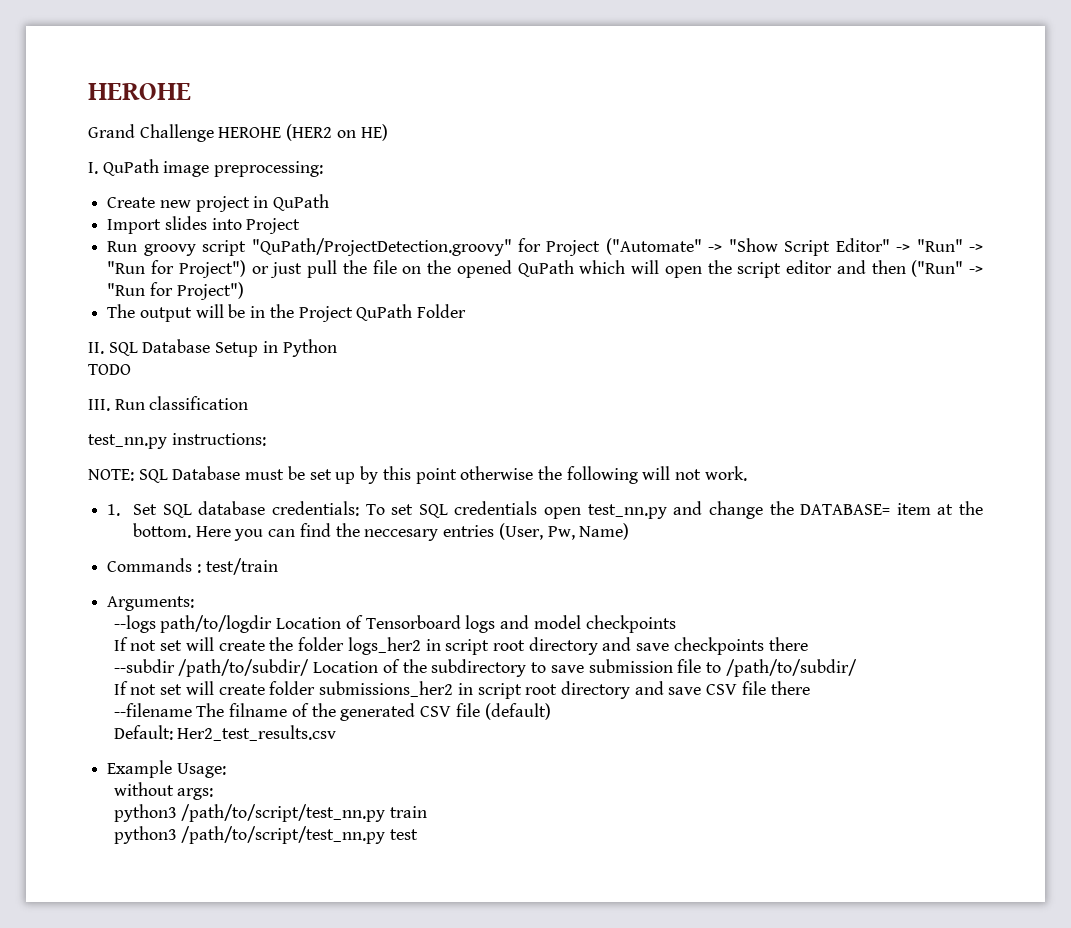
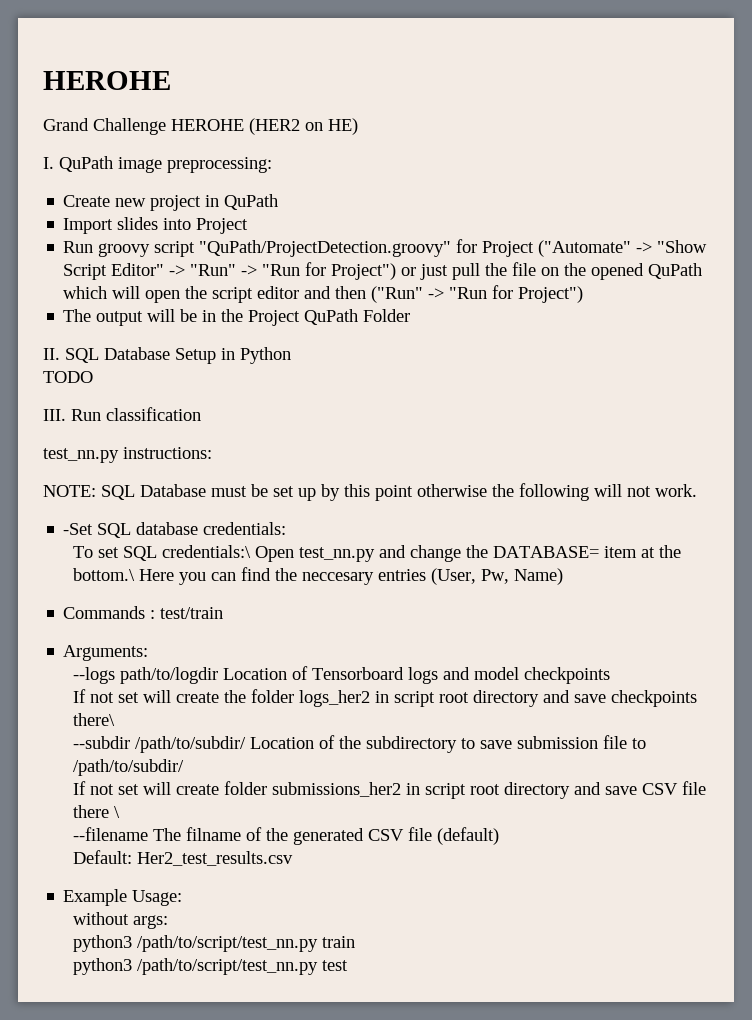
[107,504,158,516] 1. Set -> [63,523,94,535] -Set
(359, 508) none -> (287, 528) //
[454,501,582,519] credentials open -> [162,545,295,562] credentials:\ Open
[133,523,192,538] bottom. -> [73,568,136,581] bottom.\
[768,637,808,651] there -> [73,713,116,726] there\
(810, 688) none -> [114,806,121,818] \

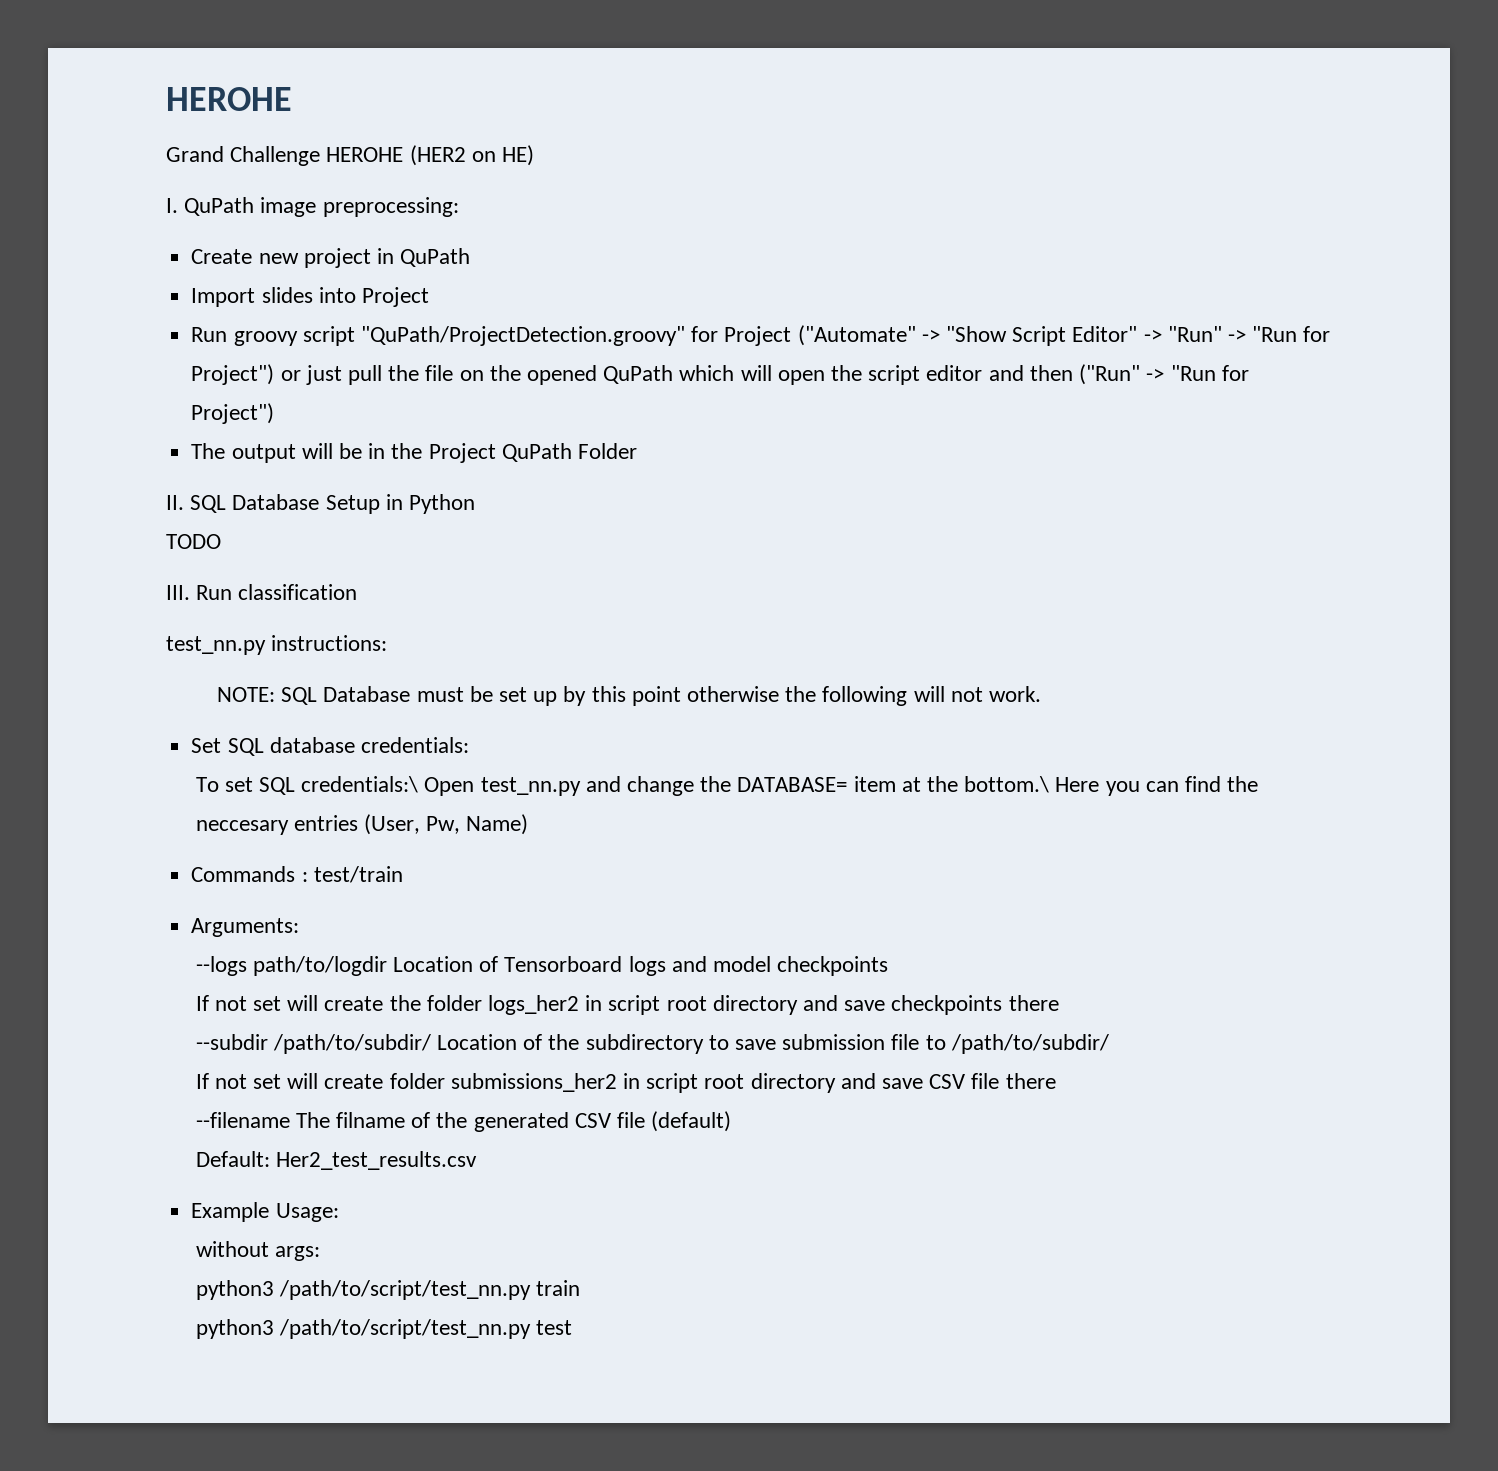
[63,523,94,535] -Set -> [191,738,222,753] Set
[73,713,116,726] there\ -> [1008,995,1059,1011] there
[114,806,121,818] \ -> (1056, 1081) none

